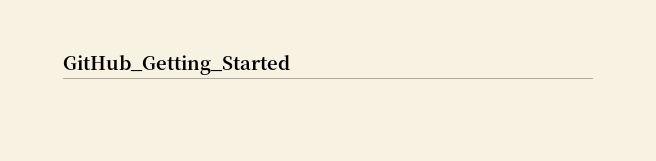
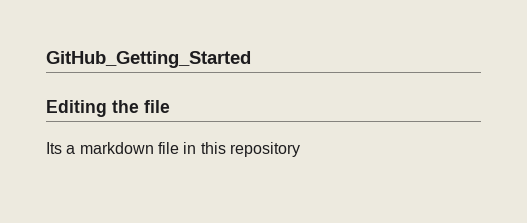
(290, 65) none -> [46,100,170,117] [46,142,300,157] // Editing the file // Its a markdown file in this repository

